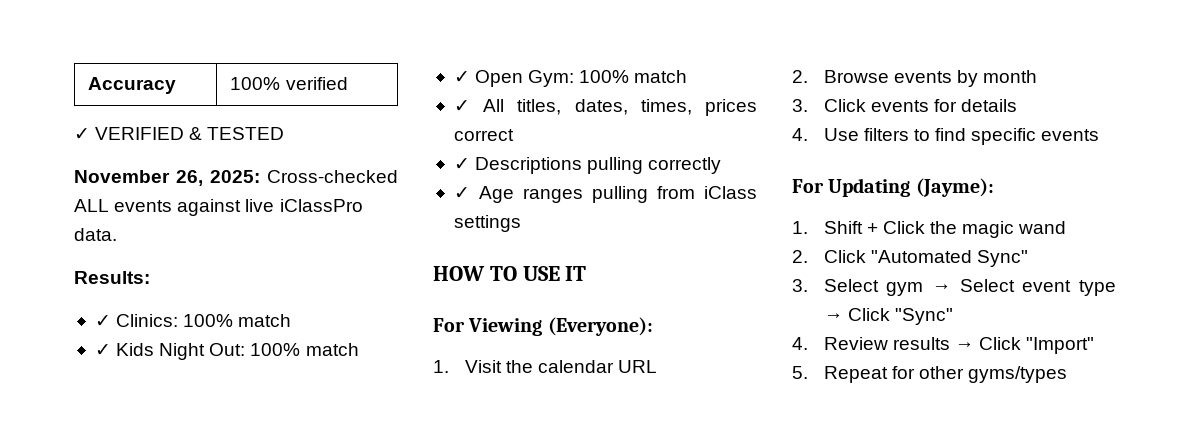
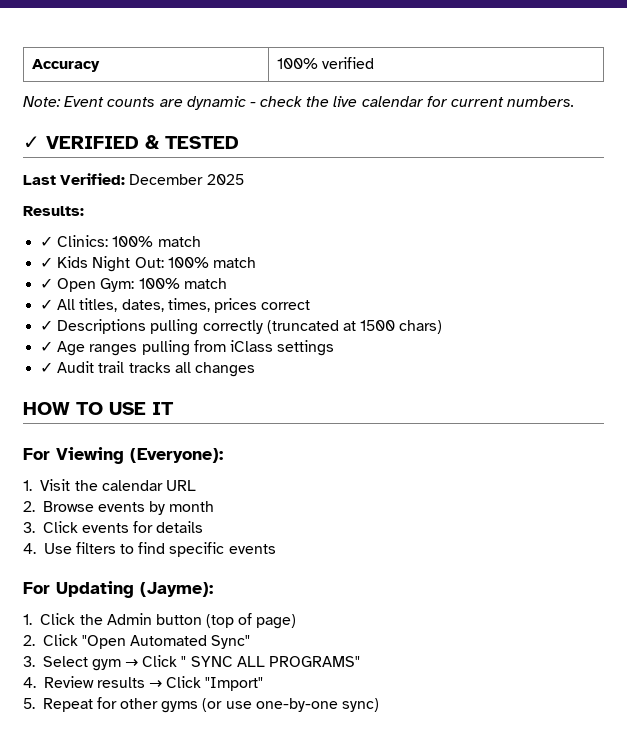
[74,127,285,140] [74,170,398,186] [74,199,363,216] [74,228,117,241] ✓ VERIFIED & TESTED // November 26, 2025: Cross-checked ALL events against live iClassPro data. -> [23,96,575,110] [23,135,239,149] [23,173,244,185] Note: Event counts are dynamic - check the live calendar for current numbers. // ✓ VERIFIED & TESTED // Last Verified: December 2025
(722, 165) none -> [266,320,443,334] (truncated at 1500 chars)
(521, 223) none -> [40,361,255,377] // ✓ Audit trail tracks all changes
[823,221,1067,238] Shift + Click the magic wand -> [40,613,297,629] Click the Admin button (top of page)
[870,250,972,263] "Automated -> [81,635,208,649] "Open Automated
[959,279,1116,296] [823,308,953,325] Select event type → Click "Sync" -> [142,655,361,667] Click " SYNC ALL PROGRAMS"
[968,366,1068,383] gyms/types -> [161,698,380,713] gyms (or use one-by-one sync)

